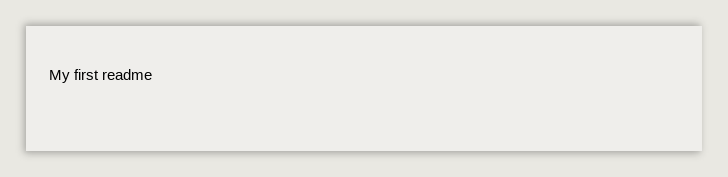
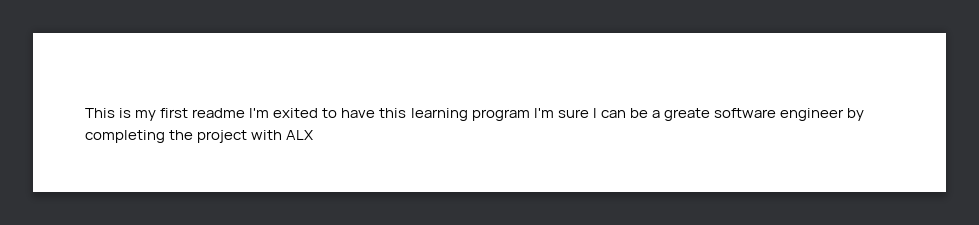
[49,69,153,83] My first readme -> [85,108,865,121] [85,130,314,143] This is my first readme I'm exited to have this learning program I'm sure I can be a greate software engineer by completing the project with ALX

